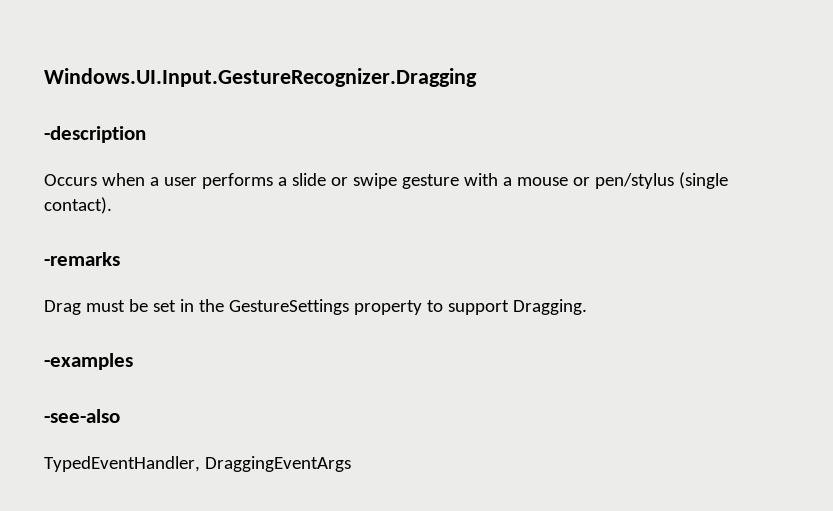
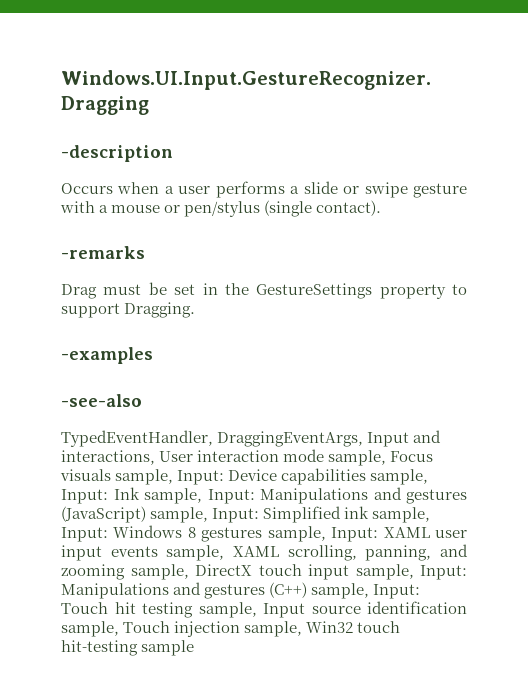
[204,456,351,472] DraggingEventArgs -> [217,430,442,447] [61,449,434,466] [60,468,429,485] [61,487,467,504] [61,506,431,523] [61,525,468,542] [61,544,468,561] [61,564,467,580] [61,582,421,599] [61,601,467,618] [61,621,401,637] [61,640,195,656] DraggingEventArgs, Input and interactions, User interaction mode sample, Focus visuals sample, Input: Device capabilities sample, Input: Ink sample, Input: Manipulations and gestures (JavaScript) sample, Input: Simplified ink sample, Input: Windows 8 gestures sample, Input: XAML user input events sample, XAML scrolling, panning, and zooming sample, DirectX touch input sample, Input: Manipulations and gestures (C++) sample, Input: Touch hit testing sample, Input source identification sample, Touch injection sample, Win32 touch hit-testing sample

